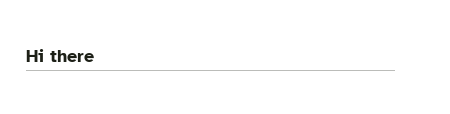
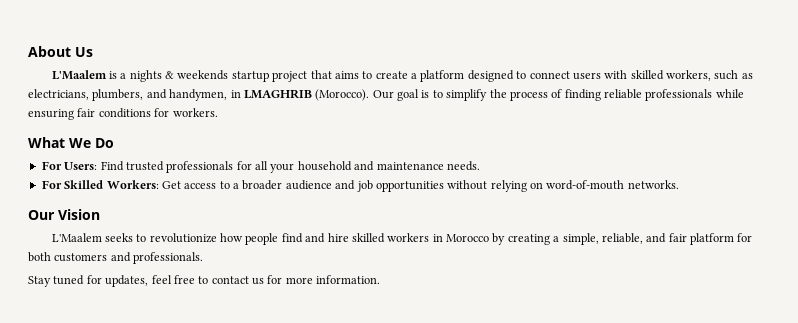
[26,49,94,62] Hi there -> [28,46,93,57] [51,70,753,82] [28,89,744,101] [28,108,218,120] [28,137,114,148] [41,161,480,173] [41,180,679,192] [28,209,100,220] [51,233,753,245] [28,252,204,264] [28,275,381,287] About Us // L'Maalem is a nights & weekends startup project that aims to create a platform designed to connect users with skilled workers, such as electricians, plumbers, and handymen, in LMAGHRIB (Morocco). Our goal is to simplify the process of finding reliable professionals while ensuring fair conditions for workers. // What We Do // For Users: Find trusted professionals for all your household and maintenance needs. // For Skilled Workers: Get access to a broader audience and job opportunities without relying on word-of-mouth networks. // Our Vision // L'Maalem seeks to revolutionize how people find and hire skilled workers in Morocco by creating a simple, reliable, and fair platform for both customers and professionals. // Stay tuned for updates, feel free to contact us for more information.

